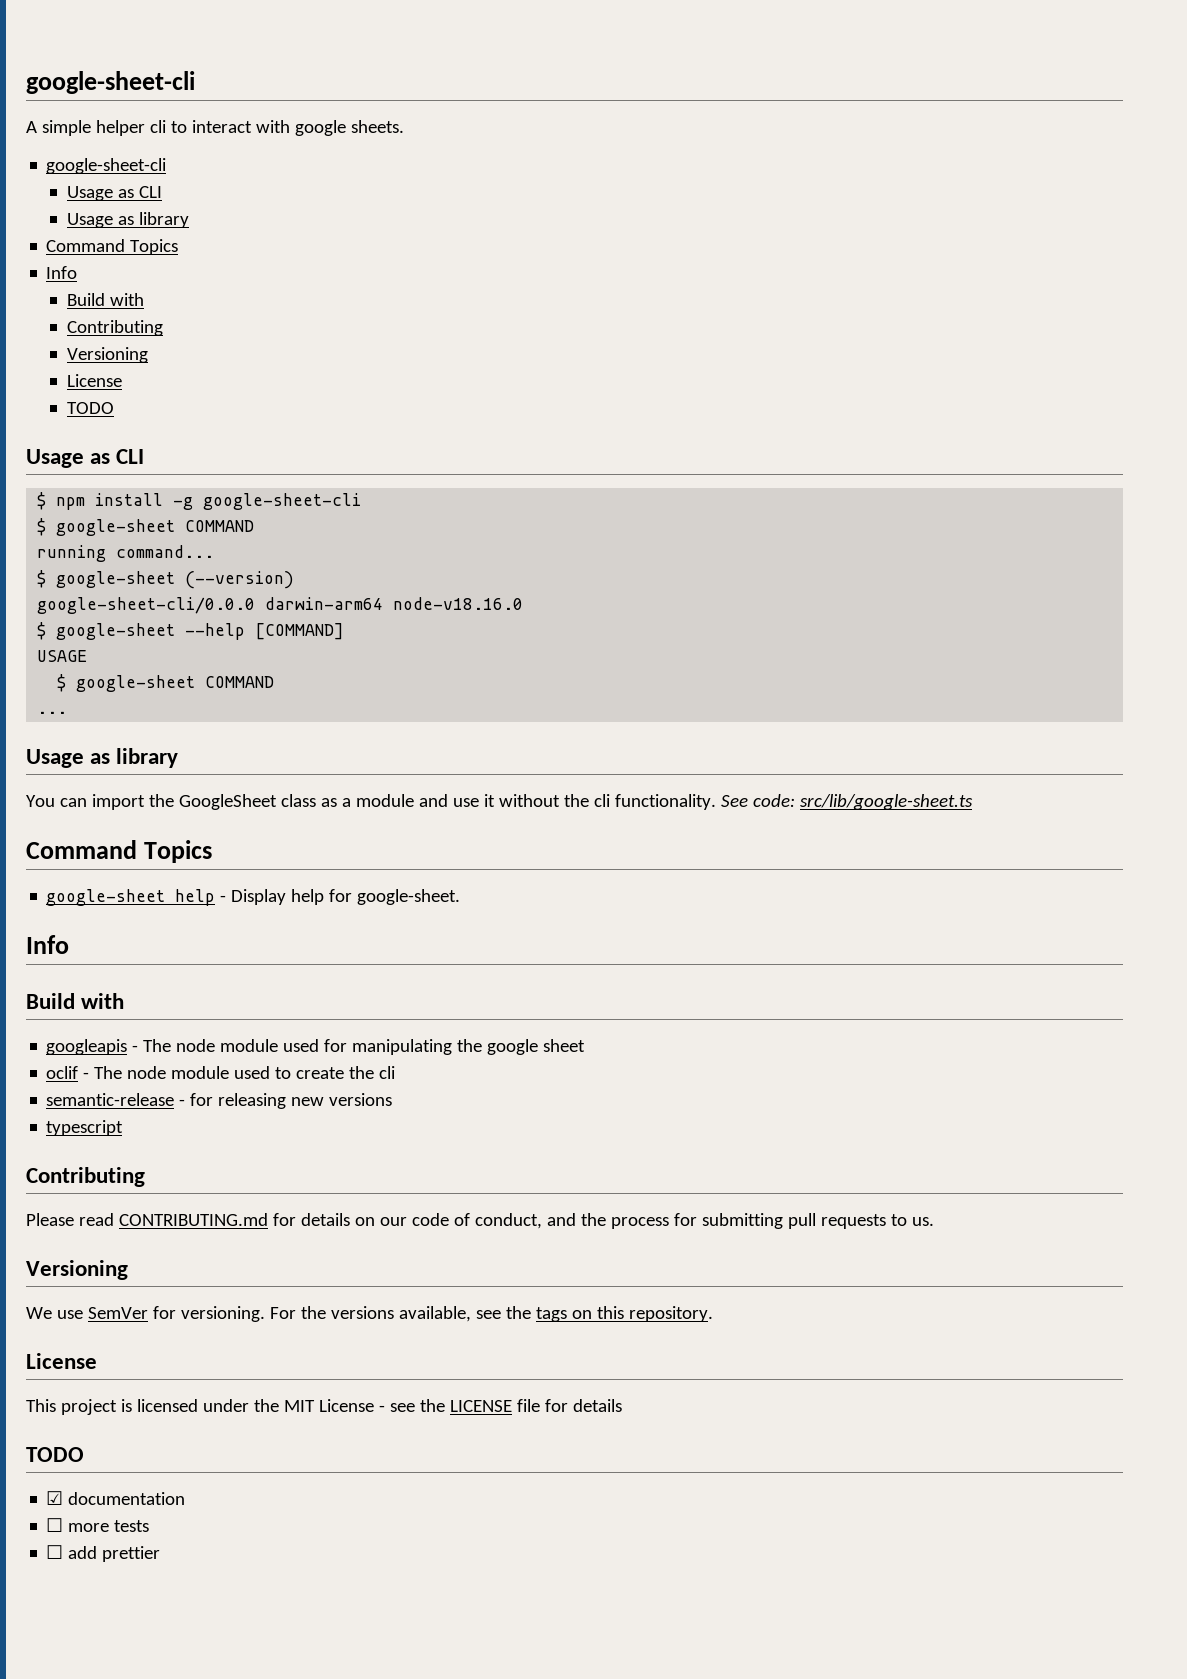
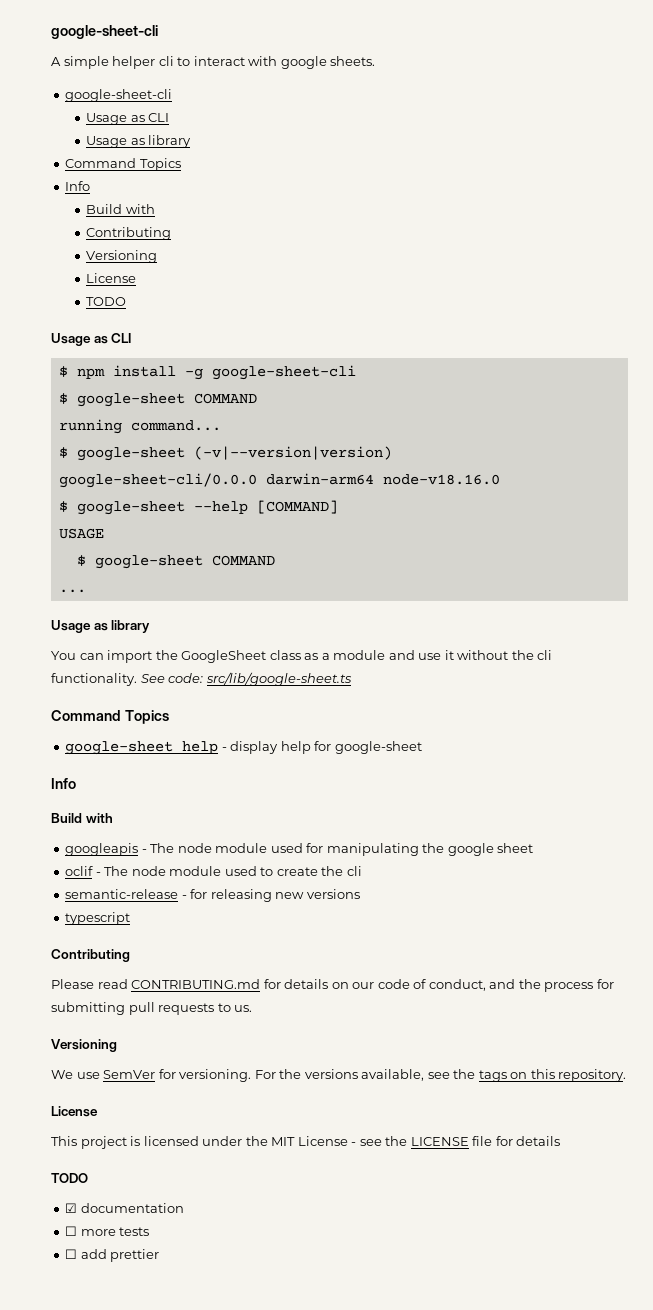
[185,571,295,589] (--version) -> [193,446,392,460] (-v|--version|version)
[231,889,287,905] Display -> [230,741,279,754] display
[357,889,461,905] google-sheet. -> [334,741,422,754] google-sheet

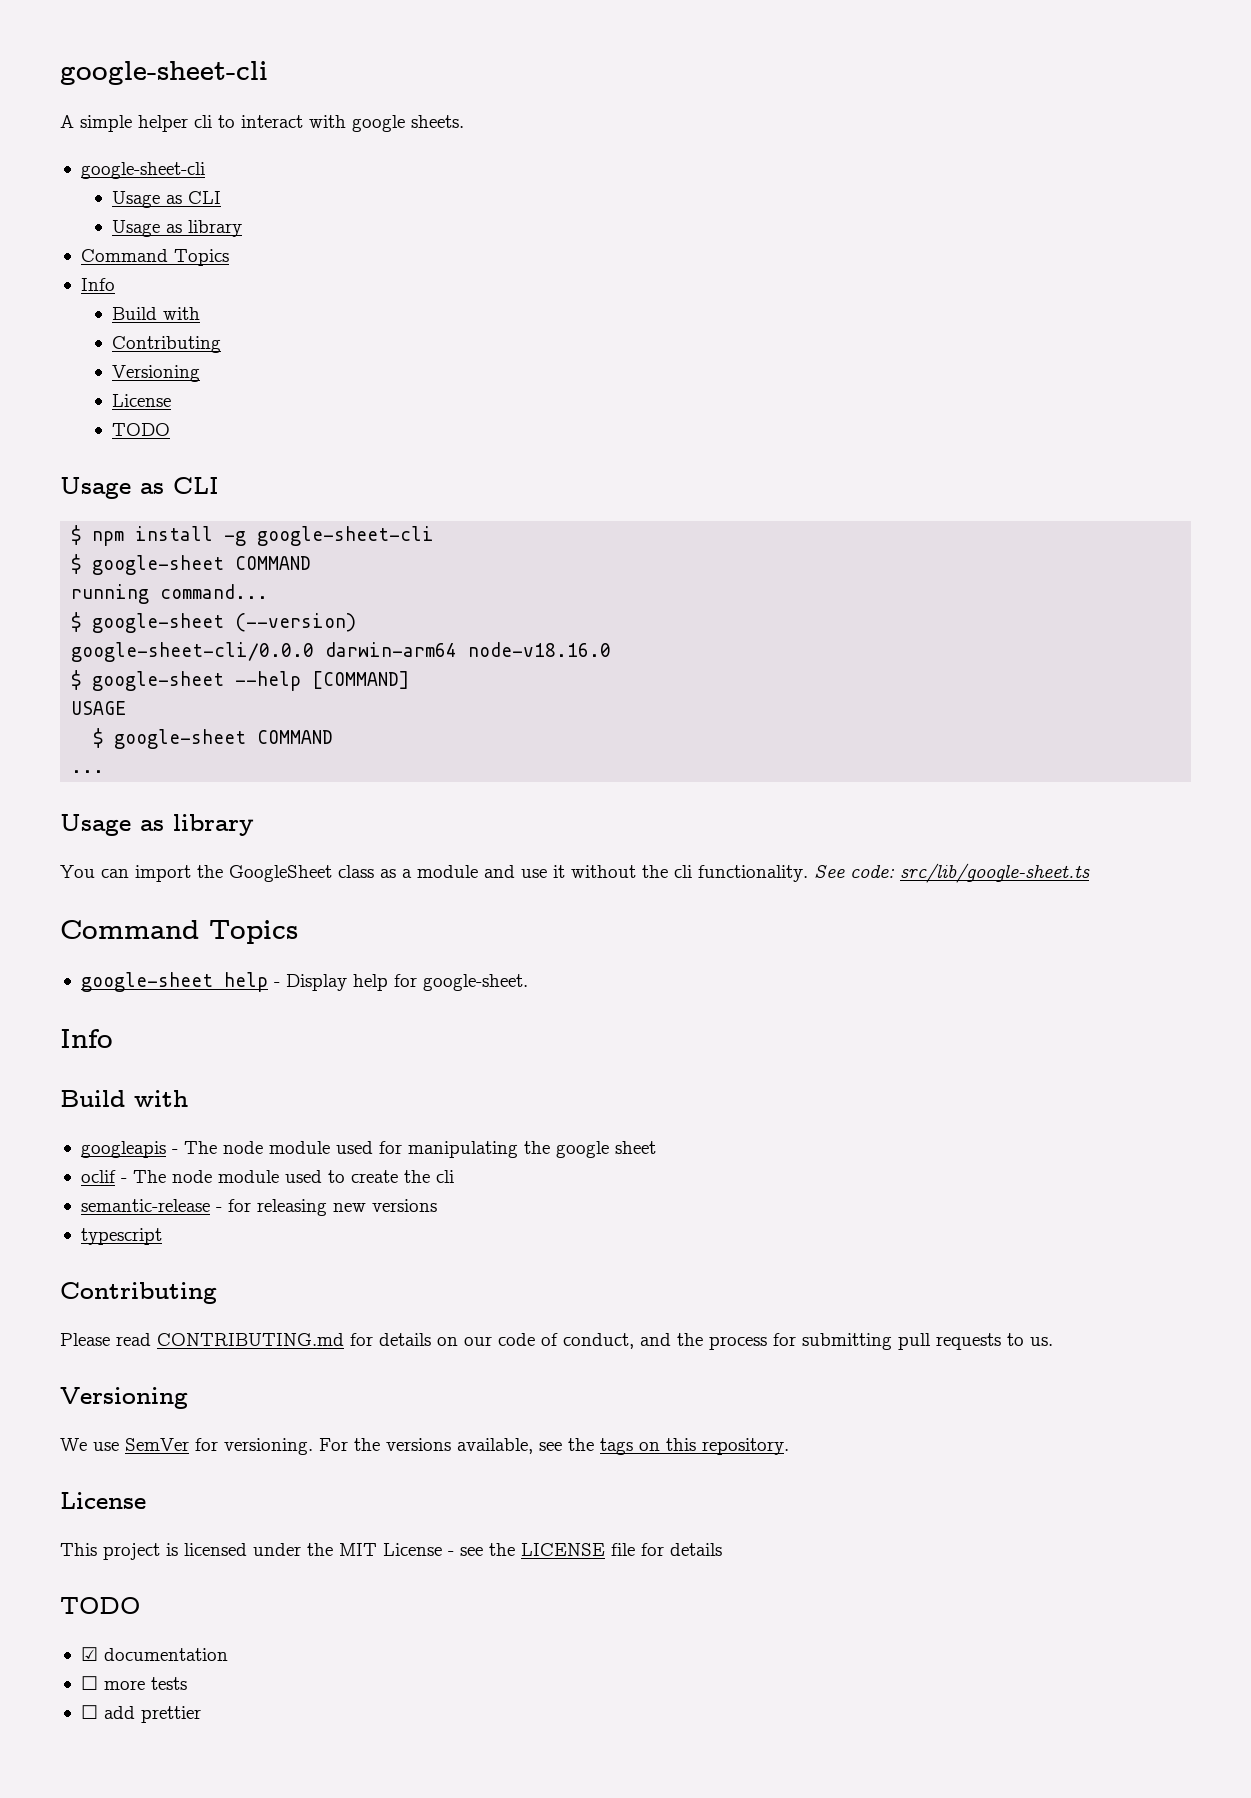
[193,446,392,460] (-v|--version|version) -> [235,613,357,632] (--version)
[230,741,279,754] display -> [285,974,347,991] Display
[334,741,422,754] google-sheet -> [422,974,528,991] google-sheet.

